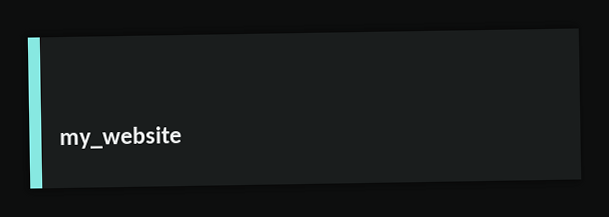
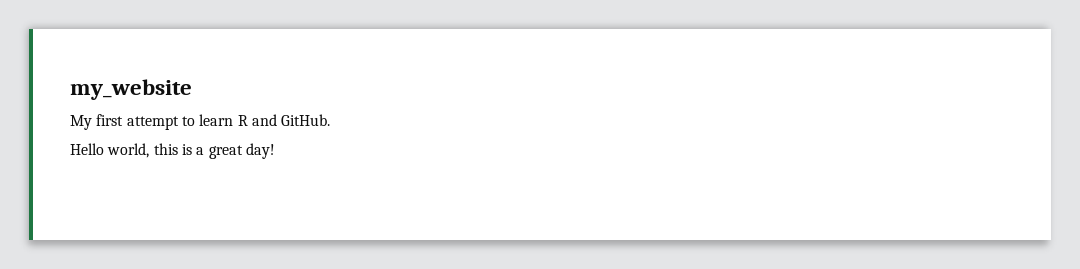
(182, 138) none -> [70,114,331,130] [70,143,275,159] // My first attempt to learn R and GitHub. // Hello world, this is a great day!

